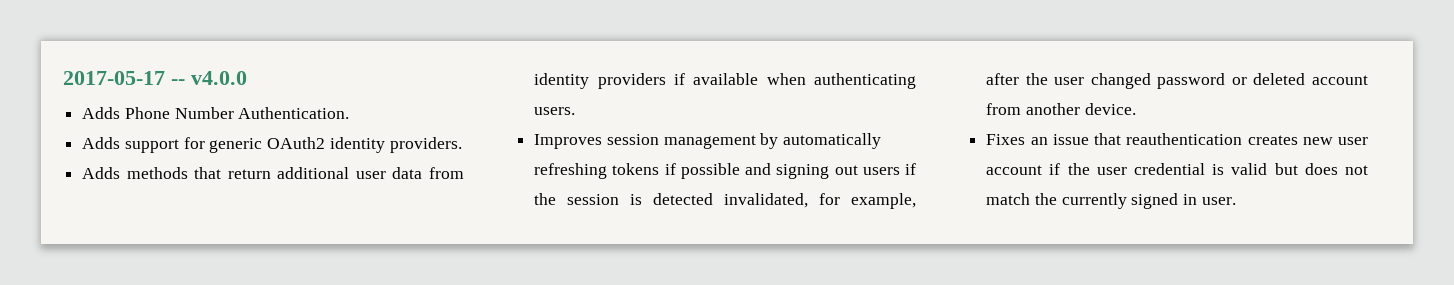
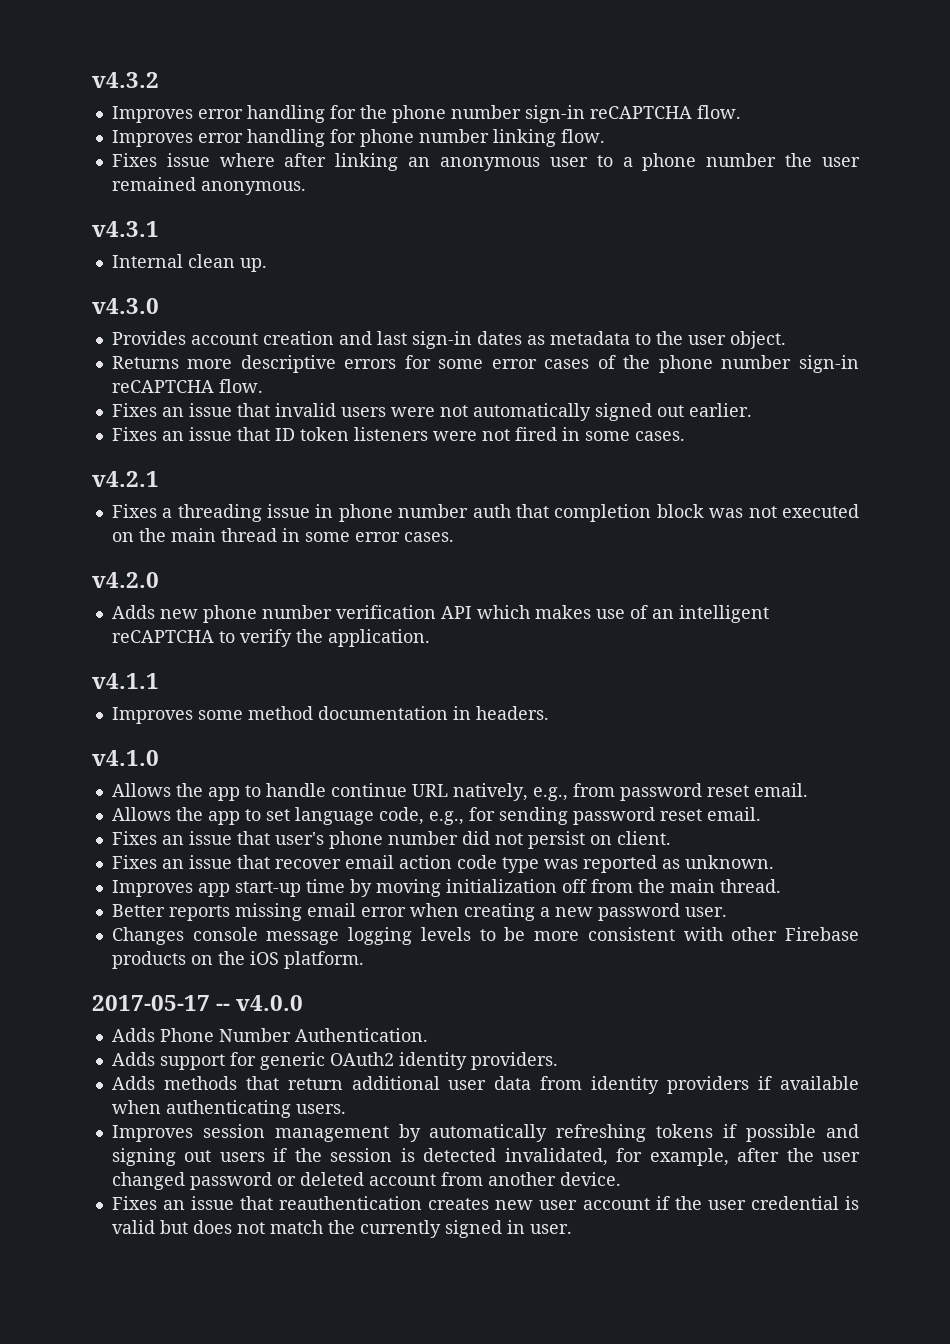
(63, 78) none -> [92,72,159,88] [111,105,741,123] [111,129,605,147] [111,153,860,171] [111,177,306,195] [92,221,159,237] [111,254,267,272] [92,298,159,314] [111,331,786,349] [111,355,859,373] [111,379,263,393] [111,403,752,421] [111,427,685,441] [92,471,159,487] [111,504,859,522] [111,528,454,542] [92,572,159,588] [111,605,769,623] [111,629,430,647] [92,673,159,689] [111,706,549,724] [92,750,159,766] [111,783,808,801] [111,807,761,825] [111,831,671,849] [111,855,774,873] [111,879,781,897] [111,903,727,921] [111,927,859,945] [111,951,364,969] v4.3.2 // Improves error handling for the phone number sign-in reCAPTCHA flow. // Improves error handling for phone number linking flow. // Fixes issue where after linking an anonymous user to a phone number the user remained anonymous. // v4.3.1 // Internal clean up. // v4.3.0 // Provides account creation and last sign-in dates as metadata to the user object. // Returns more descriptive errors for some error cases of the phone number sign-in reCAPTCHA flow. // Fixes an issue that invalid users were not automatically signed out earlier. // Fixes an issue that ID token listeners were not fired in some cases. // v4.2.1 // Fixes a threading issue in phone number auth that completion block was not executed on the main thread in some error cases. // v4.2.0 // Adds new phone number verification API which makes use of an intelligent reCAPTCHA to verify the application. // v4.1.1 // Improves some method documentation in headers. // v4.1.0 // Allows the app to handle continue URL natively, e.g., from password reset email. // Allows the app to set language code, e.g., for sending password reset email. // Fixes an issue that user's phone number did not persist on client. // Fixes an issue that recover email action code type was reported as unknown. // Improves app start-up time by moving initialization off from the main thread. // Better reports missing email error when creating a new password user. // Changes console message logging levels to be more consistent with other Firebase products on the iOS platform. //

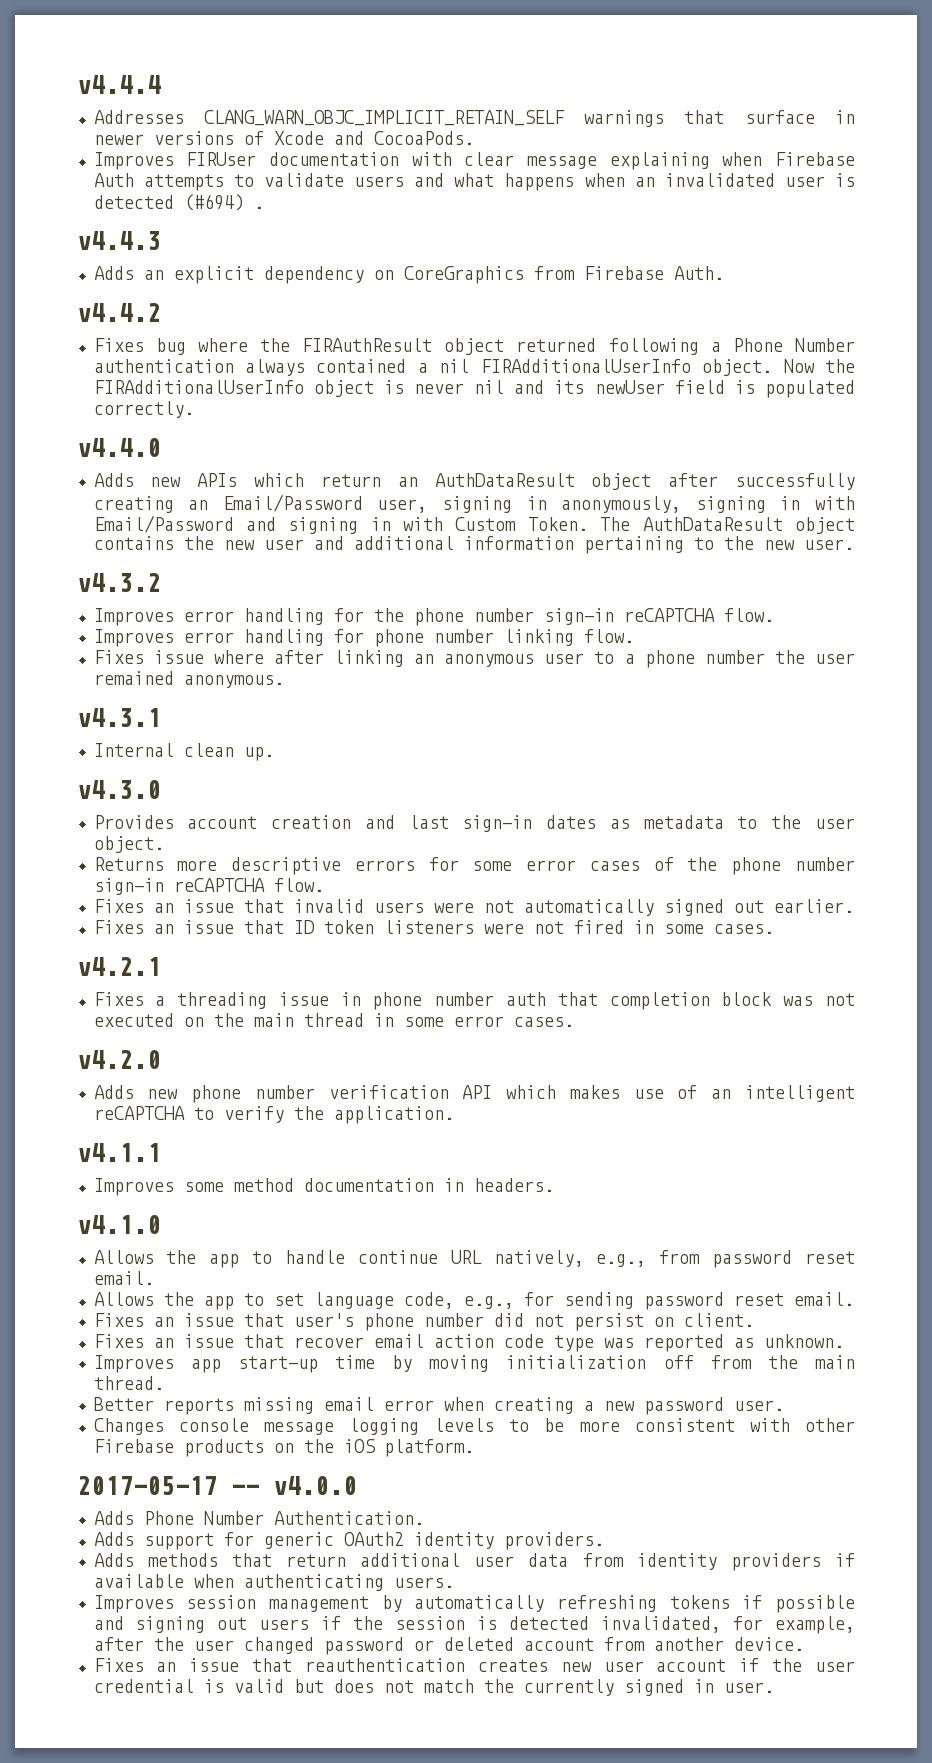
(92, 80) none -> [77,75,161,94] [93,110,855,127] [93,131,474,145] [93,152,855,170] [93,173,855,191] [93,194,264,211] [77,231,161,250] [93,266,724,284] [77,303,161,322] [93,338,855,355] [93,359,855,376] [93,380,855,398] [93,401,194,418] [77,438,161,457] [93,473,856,490] [93,494,855,513] [93,515,856,534] [93,536,854,554] v4.4.4 // Addresses CLANG_WARN_OBJC_IMPLICIT_RETAIN_SELF warnings that surface in newer versions of Xcode and CocoaPods. // Improves FIRUser documentation with clear message explaining when Firebase Auth attempts to validate users and what happens when an invalidated user is detected (#694) . // v4.4.3 // Adds an explicit dependency on CoreGraphics from Firebase Auth. // v4.4.2 // Fixes bug where the FIRAuthResult object returned following a Phone Number authentication always contained a nil FIRAdditionalUserInfo object. Now the FIRAdditionalUserInfo object is never nil and its newUser field is populated correctly. // v4.4.0 // Adds new APIs which return an AuthDataResult object after successfully creating an Email/Password user, signing in anonymously, signing in with Email/Password and signing in with Custom Token. The AuthDataResult object contains the new user and additional information pertaining to the new user. //

